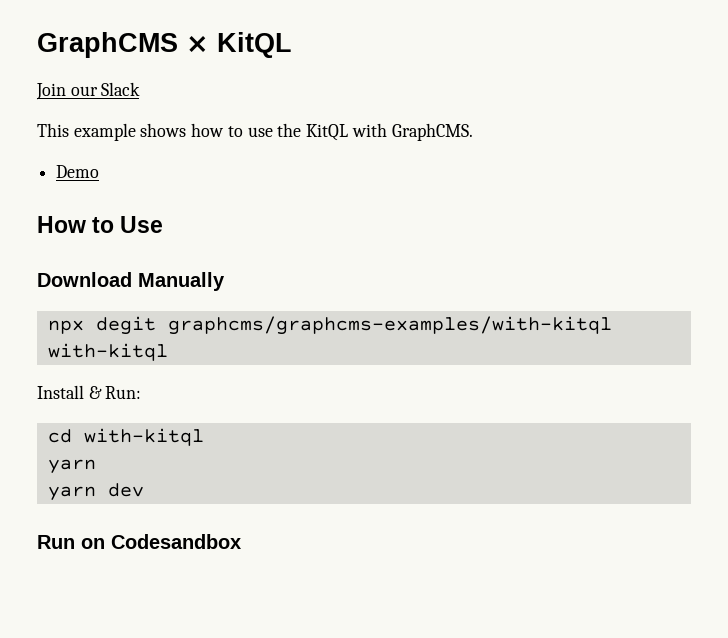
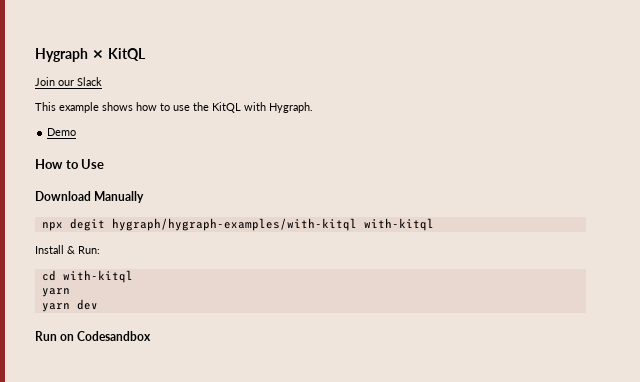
[37,32,178,58] GraphCMS -> [35,48,88,62] Hygraph
[391,123,473,141] GraphCMS. -> [269,102,313,113] Hygraph.
[167,316,612,335] graphcms/graphcms-examples/with-kitql -> [111,218,357,231] hygraph/hygraph-examples/with-kitql

